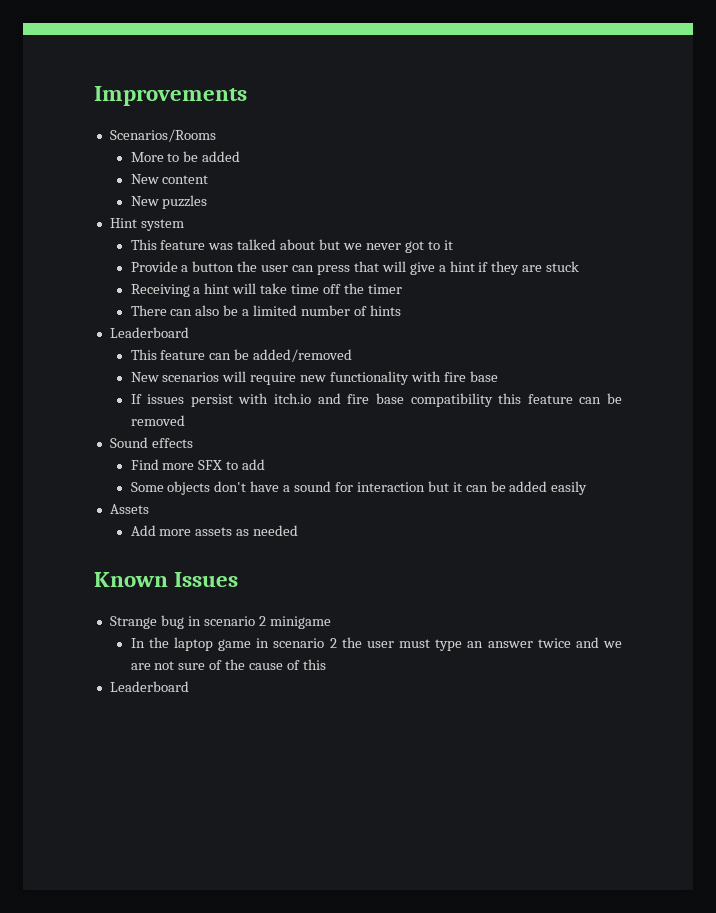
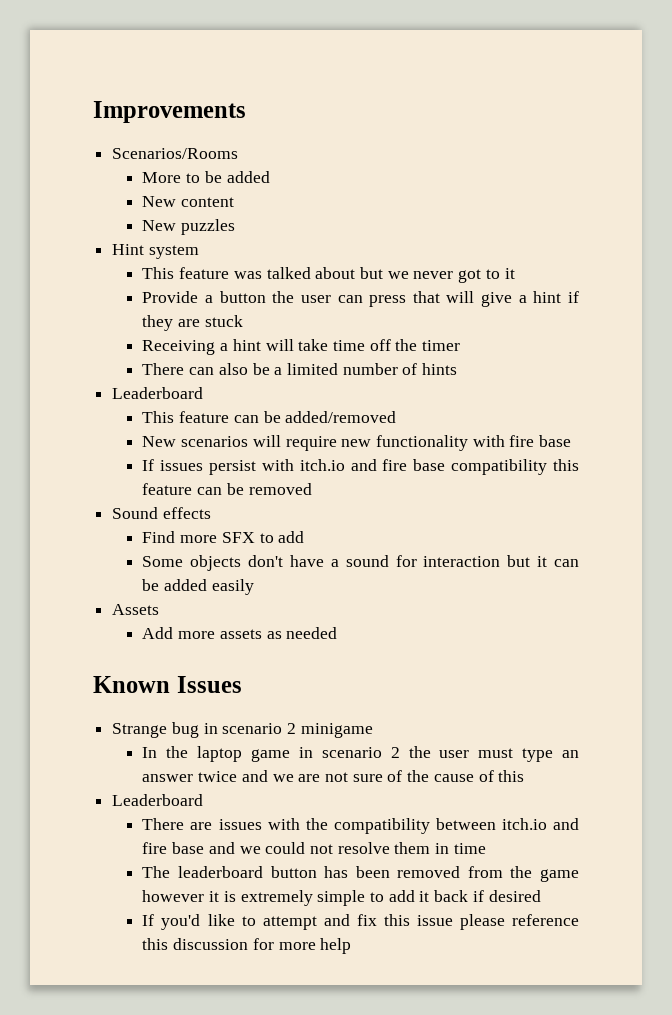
(189, 686) none -> [142,818,579,834] [142,842,486,854] [142,866,579,882] [142,890,541,906] [142,914,579,930] [142,938,352,954] // There are issues with the compatibility between itch.io and fire base and we could not resolve them in time // The leaderboard button has been removed from the game however it is extremely simple to add it back if desired // If you'd like to attempt and fix this issue please reference this discussion for more help

